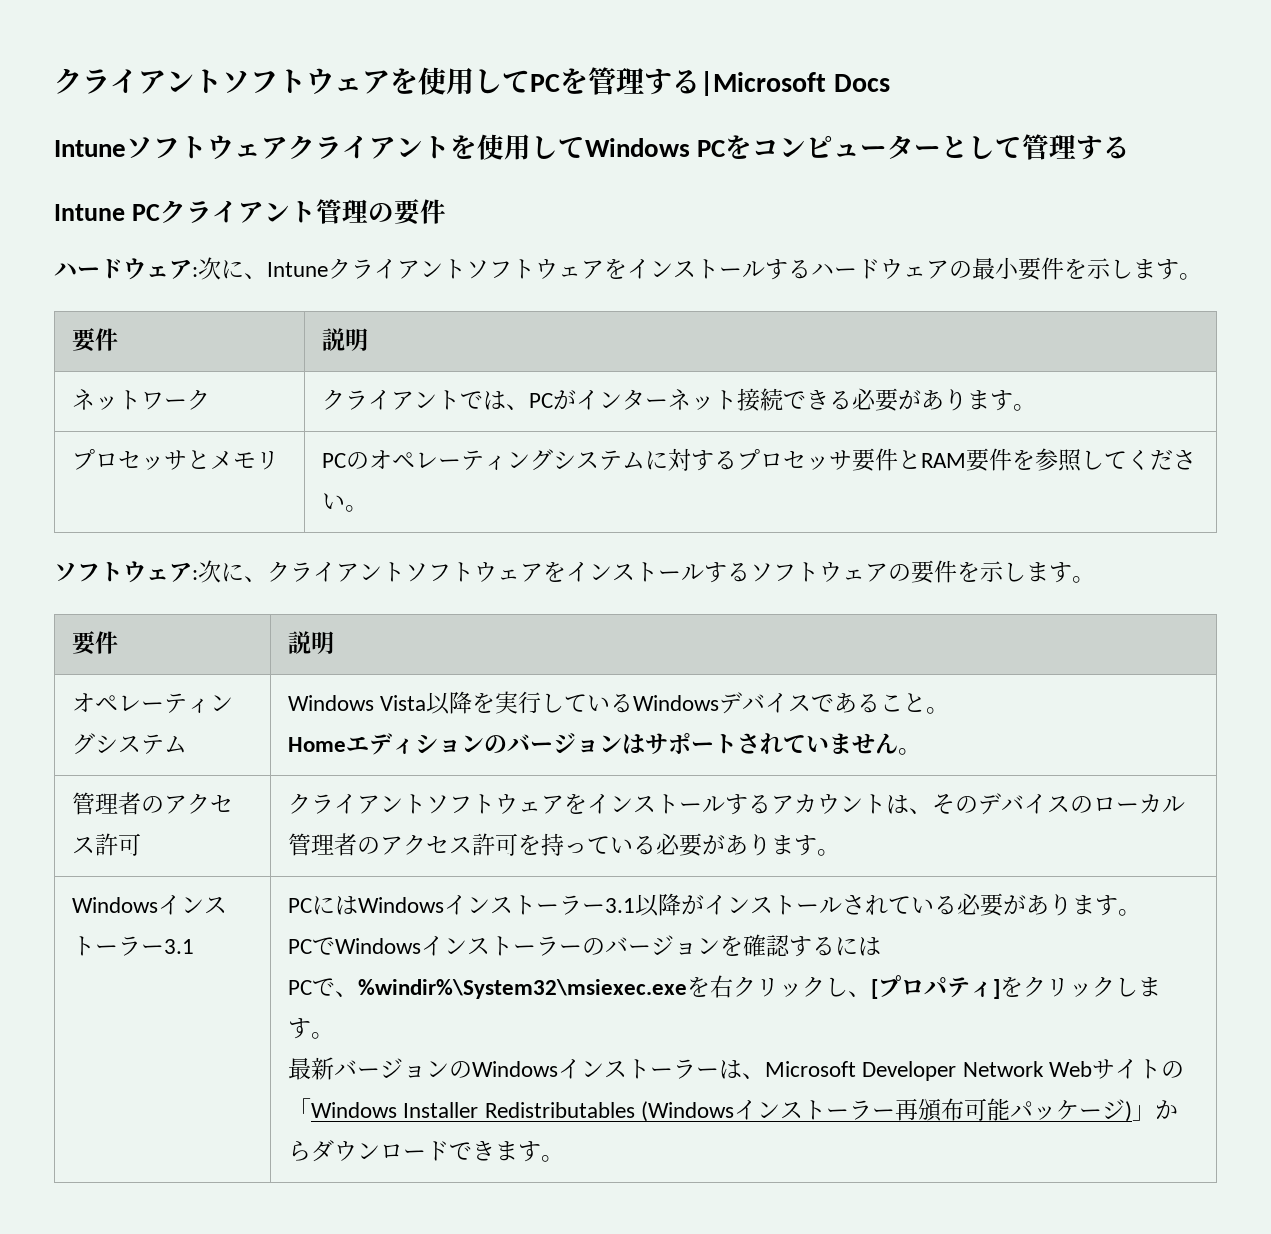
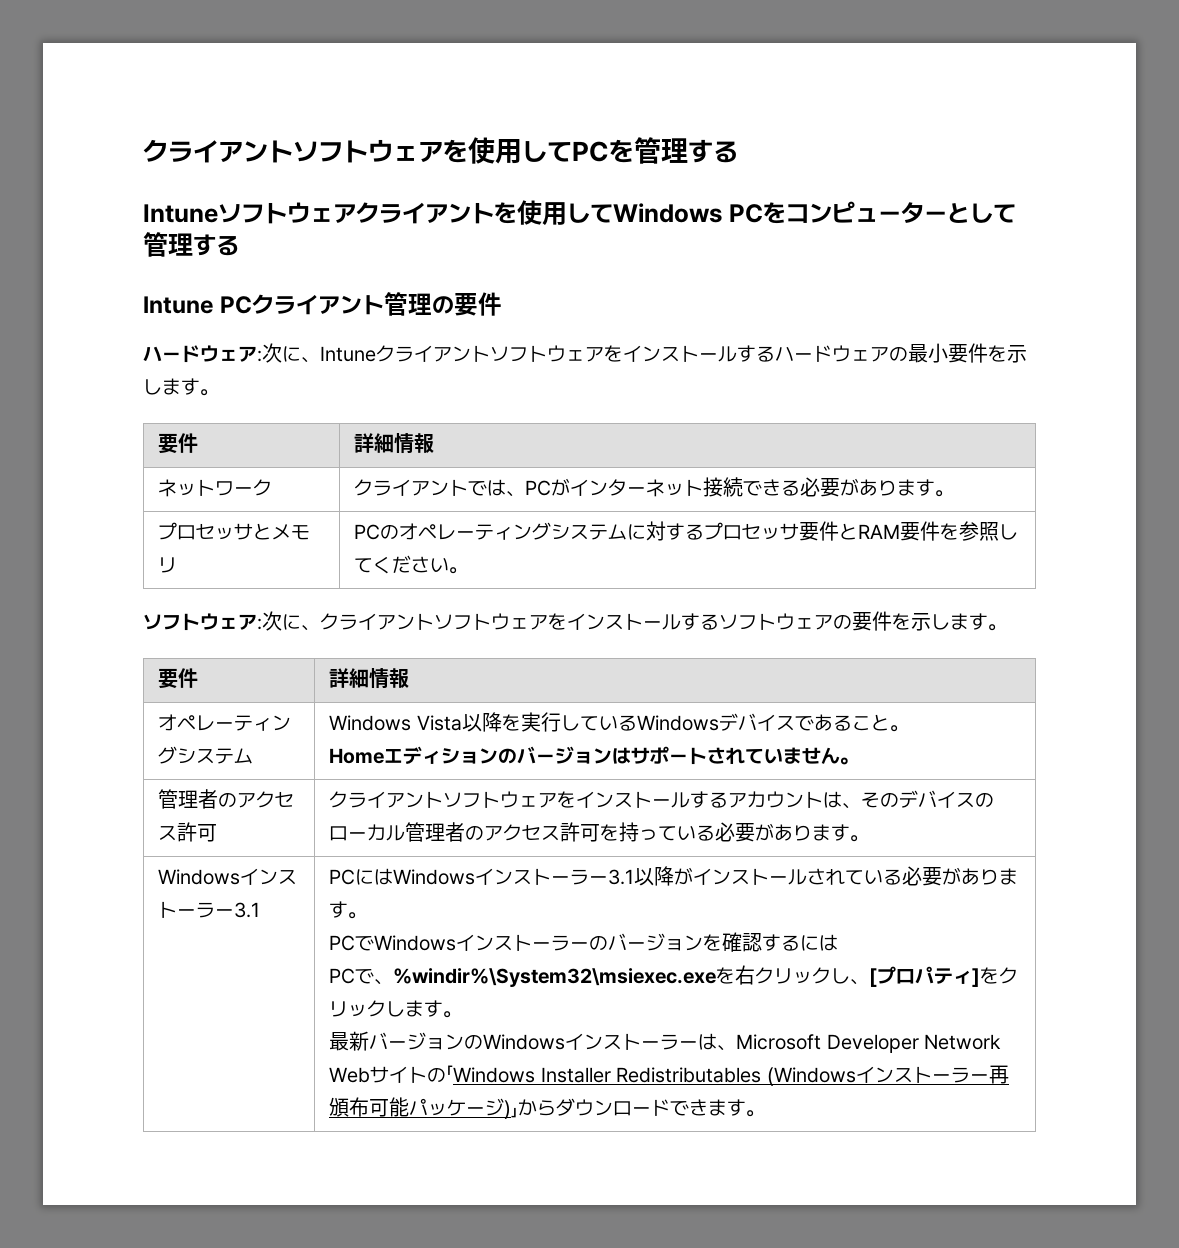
[700,71,890,96] |Microsoft Docs -> (738, 152) none
[322,328,369,351] 説明 -> [354,433,435,454] 詳細情報
[288,631,335,654] 説明 -> [329,668,410,689] 詳細情報

